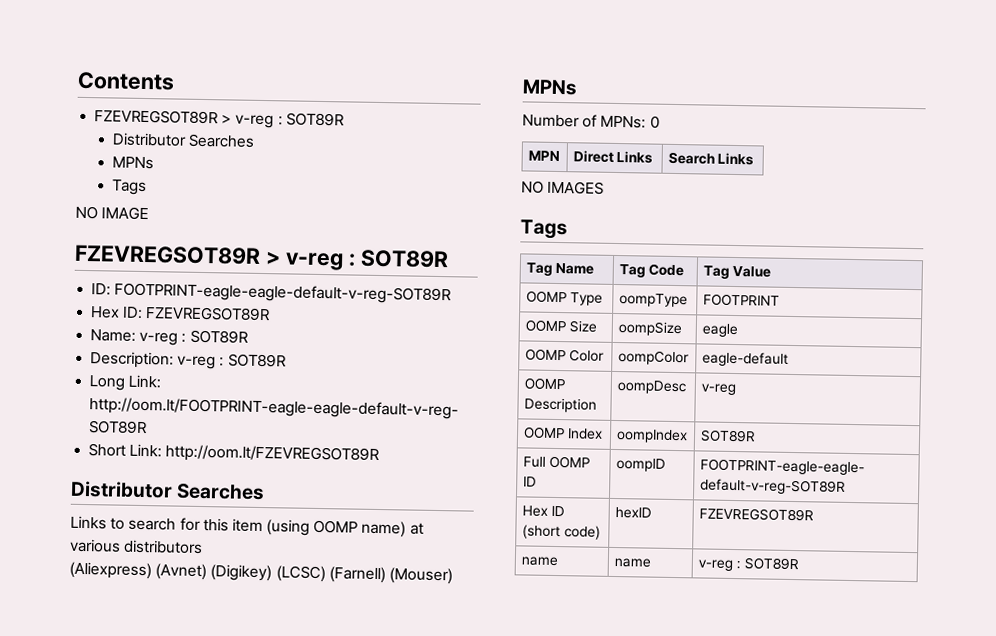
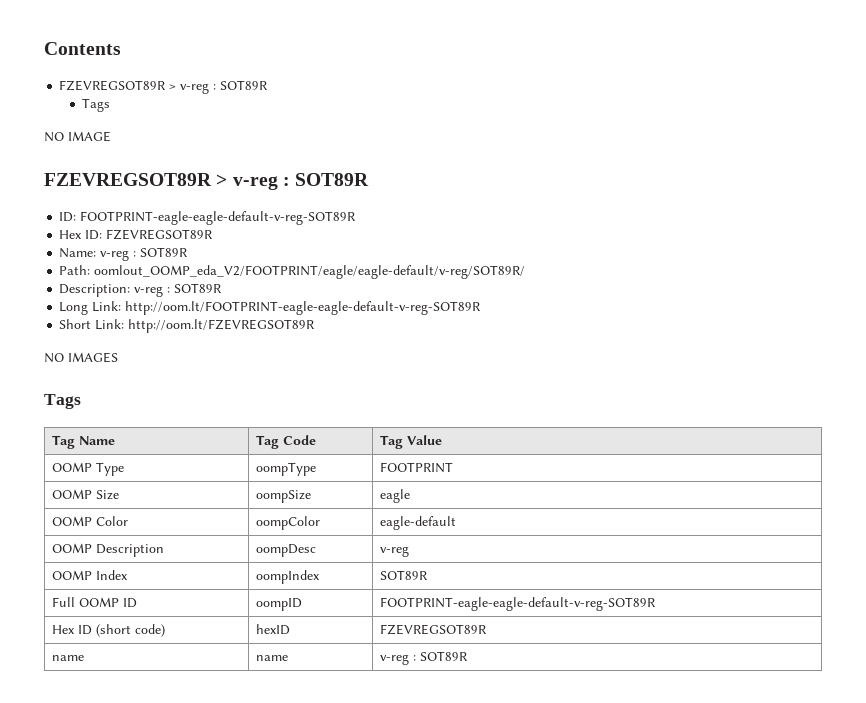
[112,132,256,148] [112,156,155,170] // Distributor Searches // MPNs -> (269, 85) none
(249, 336) none -> [59,265,526,279] // Path: oomlout_OOMP_eda_V2/FOOTPRINT/eagle/eagle-default/v-reg/SOT89R/
[70,480,266,501] [70,515,424,538] [69,538,204,555] [69,561,453,585] [522,79,578,96] [522,114,660,129] [527,150,560,162] [572,150,654,164] [667,151,755,166] // Distributor Searches // Links to search for this item (using OOMP name) at various distributors // (Aliexpress) (Avnet) (Digikey) (LCSC) (Farnell) (Mouser) // MPNs // Number of MPNs: 0 // MPN | Direct Links | Search Links -> (316, 326) none

